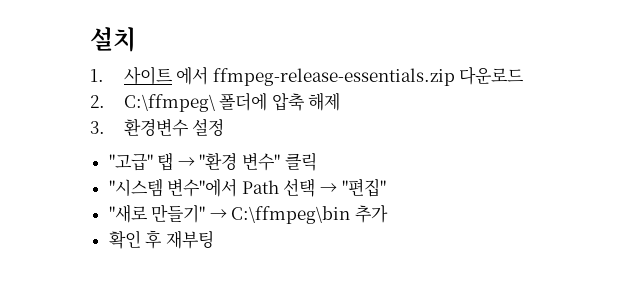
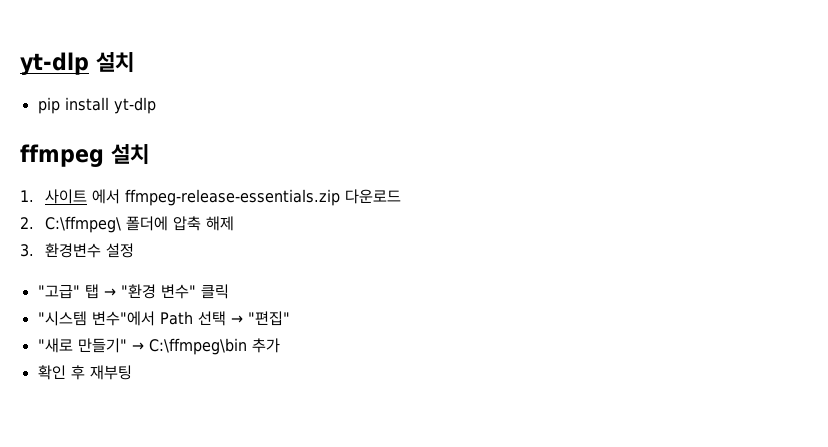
(90, 39) none -> [20,52,134,75] [37,97,156,114] [20,144,104,167] yt-dlp 설치 // pip install yt-dlp // ffmpeg

